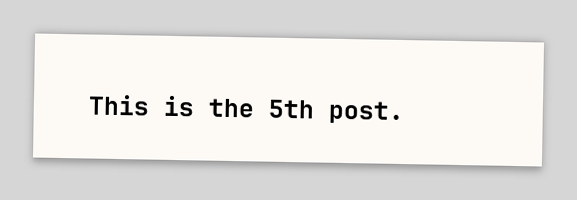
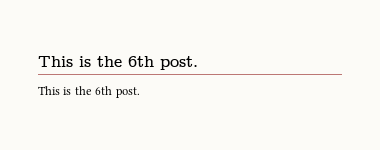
[88,94,404,125] This is the 5th post. -> [38,56,198,70] [38,86,140,98] This is the 6th post. // This is the 6th post.

